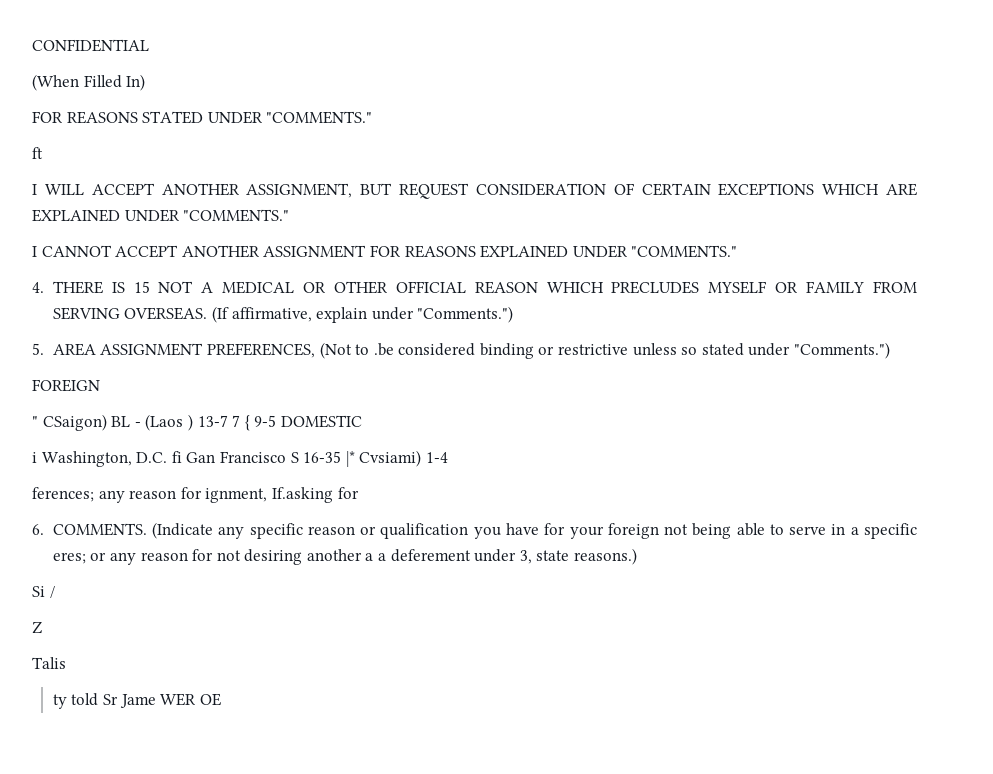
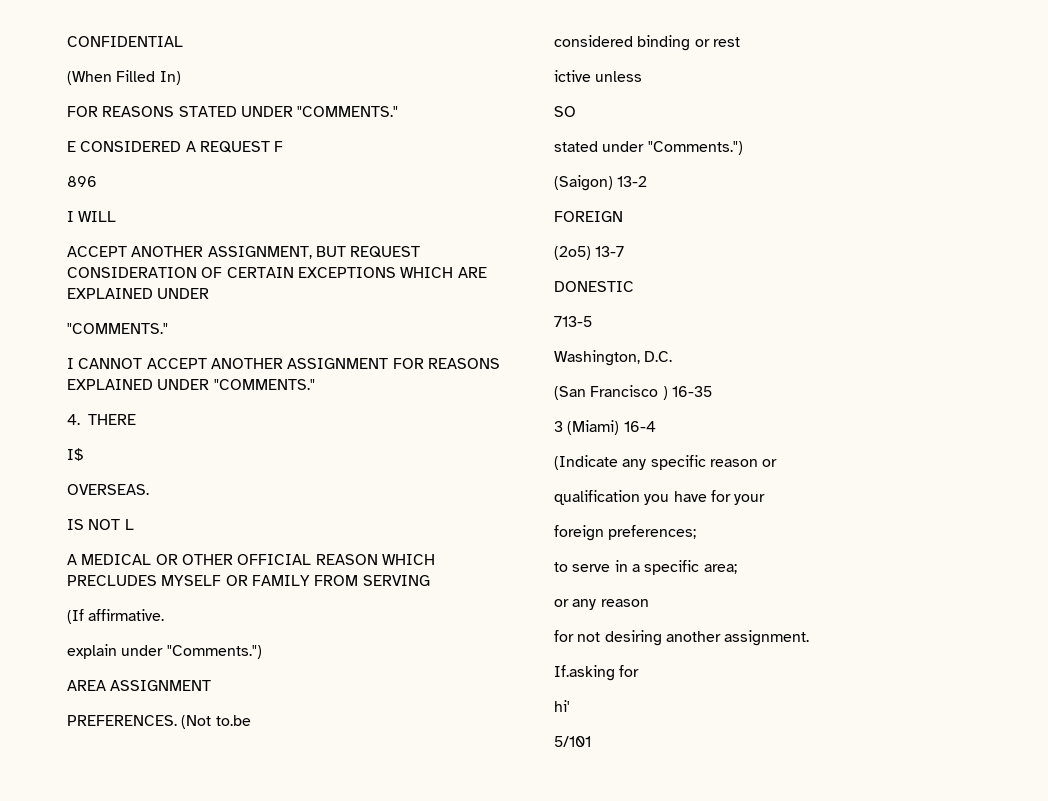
[32,147,43,159] ft -> [67,141,284,153] [67,176,97,187] E CONSIDERED A REQUEST F // 896
(84, 189) none -> (117, 216) //
(180, 215) none -> (210, 293) //
[111,281,194,293] IS 15 NOT -> [67,448,84,461] [67,484,149,495] [67,519,134,530] // I$ // OVERSEAS. // IS NOT L //
[124,306,312,323] OVERSEAS. (If affirmative, -> [67,609,165,624] // (If affirmative. //
[32,343,44,355] 5. -> (262, 652) none
[206,342,394,359] PREFERENCES, (Not to .be -> [67,715,251,729] // PREFERENCES. (Not to.be //
[558,344,629,355] restrictive -> [712,37,740,47] [554,70,591,82] rest // ictive
[681,347,698,355] so -> [554,106,576,117] // SO //
(890, 350) none -> [554,175,648,191] // (Saigon) 13-2
[32,414,362,431] [32,450,448,467] [32,487,359,503] [32,523,147,536] " CSaigon) BL - (Laos ) 13-7 7 { 9-5 DOMESTIC // i Washington, D.C. fi Gan Francisco S 16-35 |* Cvsiami) 1-4 // ferences; any reason for ignment, If.asking for // 6. COMMENTS. -> [554,246,625,260] [554,281,634,292] [554,316,592,327] [554,350,673,366] [554,385,712,400] [554,420,656,435] (2o5) 13-7 // DONESTIC // 713-5 // Washington, D.C. // (San Francisco ) 16-35 // 3 (Miami) 16-4 //
(377, 530) none -> (778, 463) //
[607,523,765,539] foreign not being able -> [554,525,697,541] // foreign preferences; //
[52,552,86,564] eres; -> [703,564,737,574] area; //
(188, 556) none -> (649, 603) //
[365,548,637,565] [32,586,55,598] [32,621,42,634] [32,657,66,669] [52,693,221,709] a a deferement under 3, state reasons.) // Si / // Z // Talis // ty told Sr Jame WER OE -> [724,630,810,646] [554,665,640,681] [554,700,570,712] [554,736,591,747] assignment. // If.asking for // hi' // 5/101

